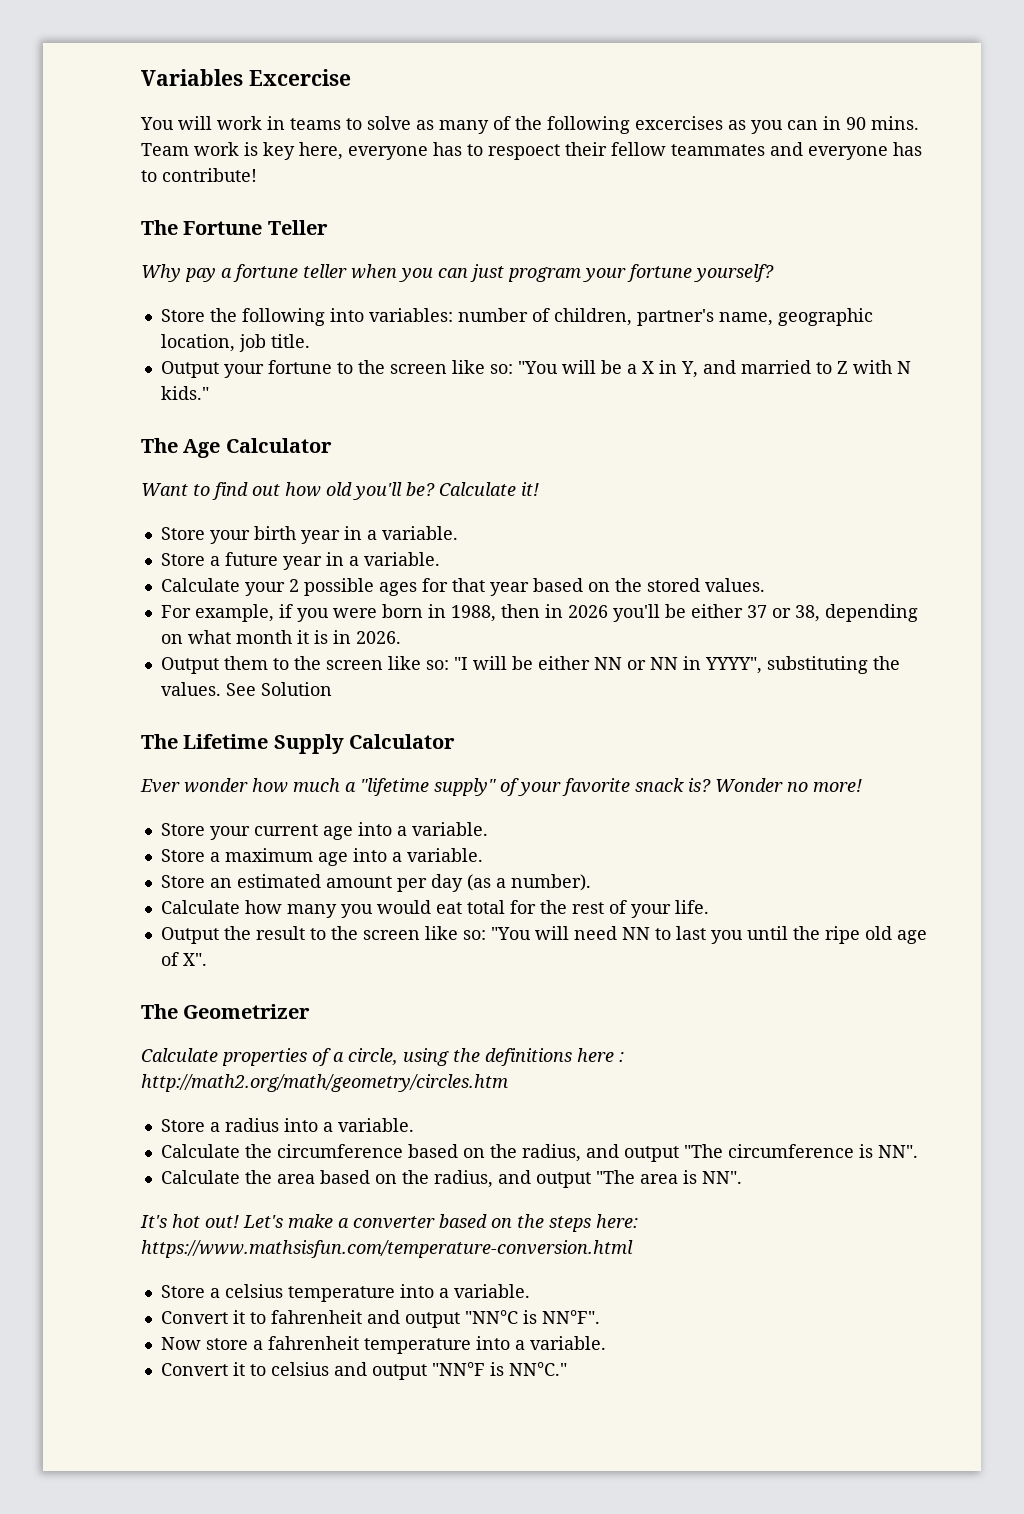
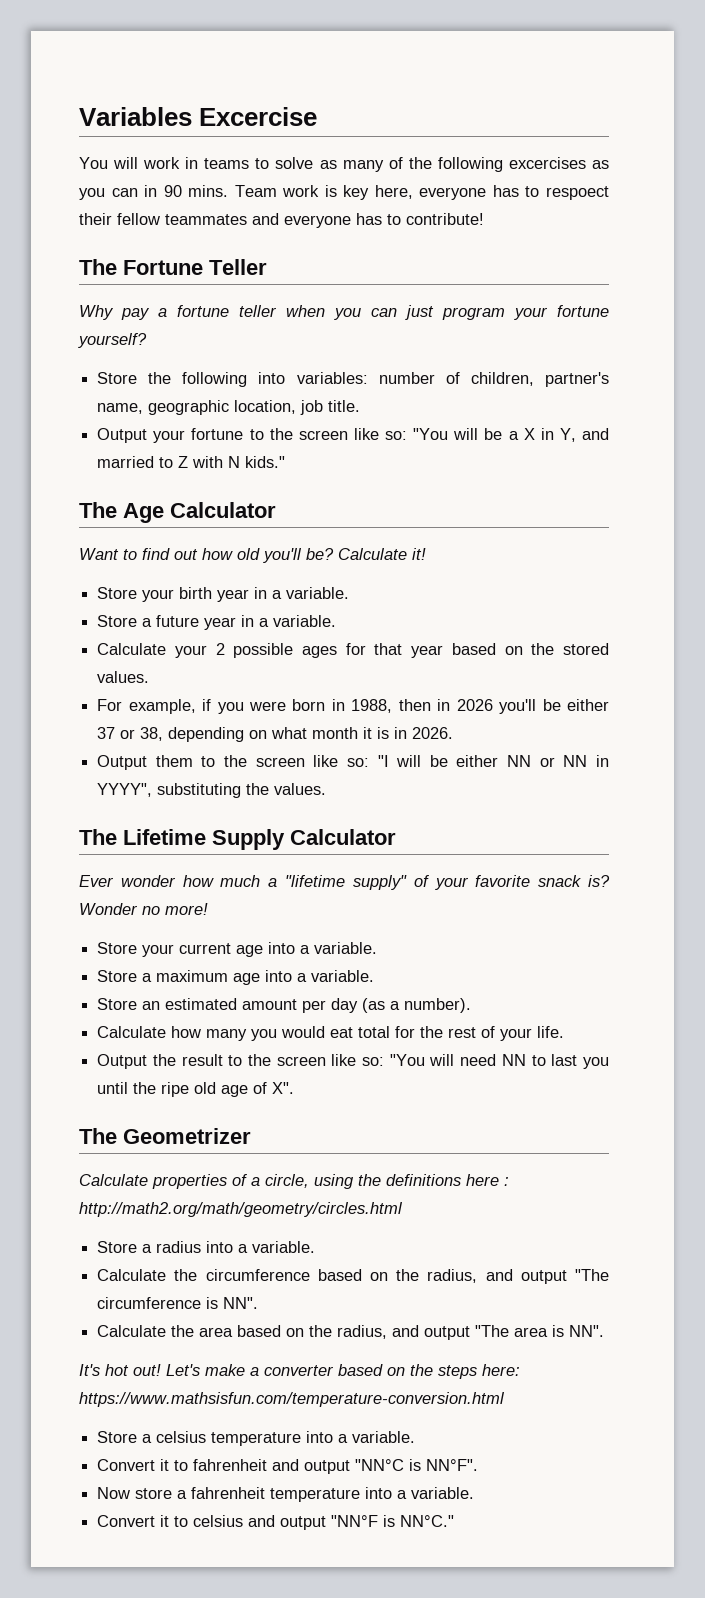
[225,682,332,696] See Solution -> (327, 789) none
[141,1074,508,1092] http://math2.org/math/geometry/circles.htm -> [79,1202,403,1217] http://math2.org/math/geometry/circles.html

